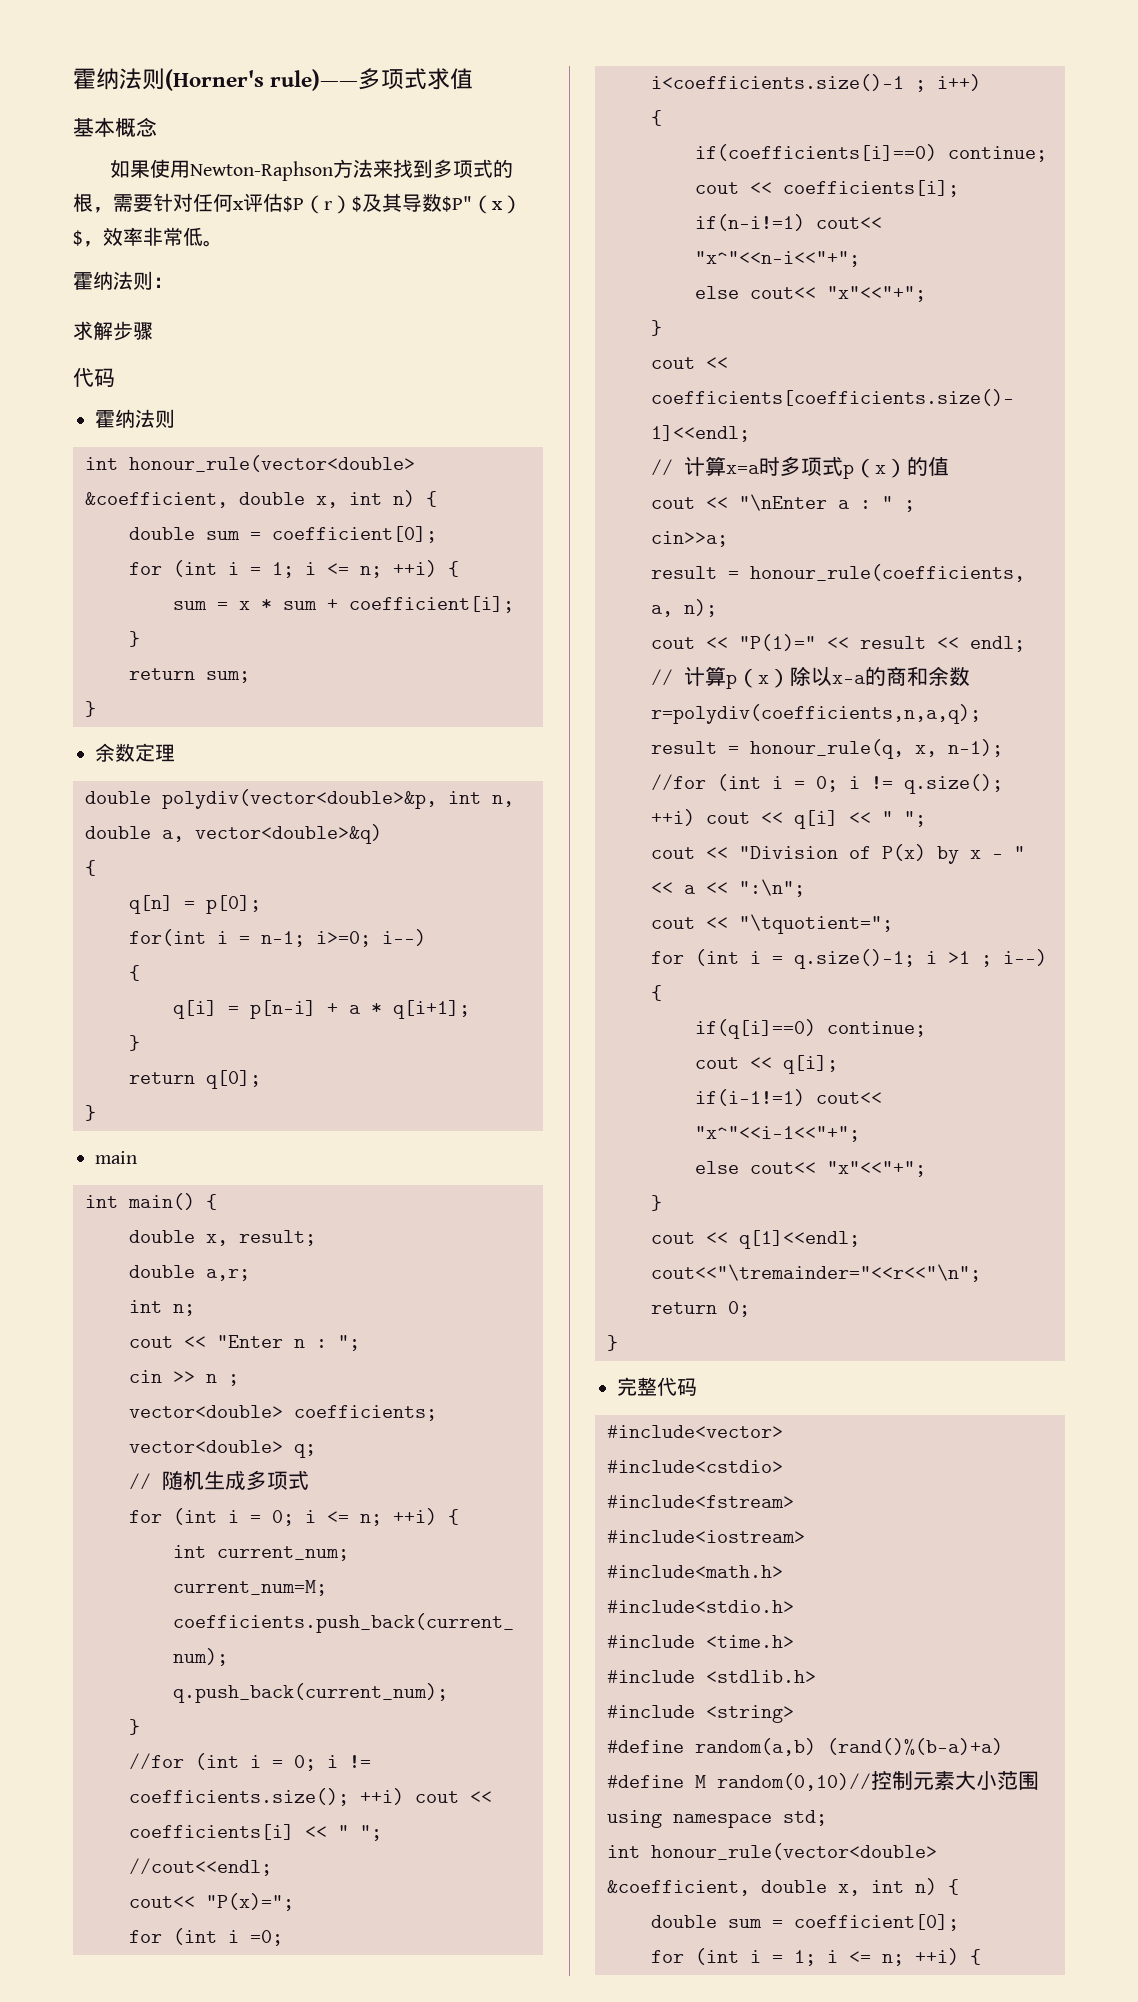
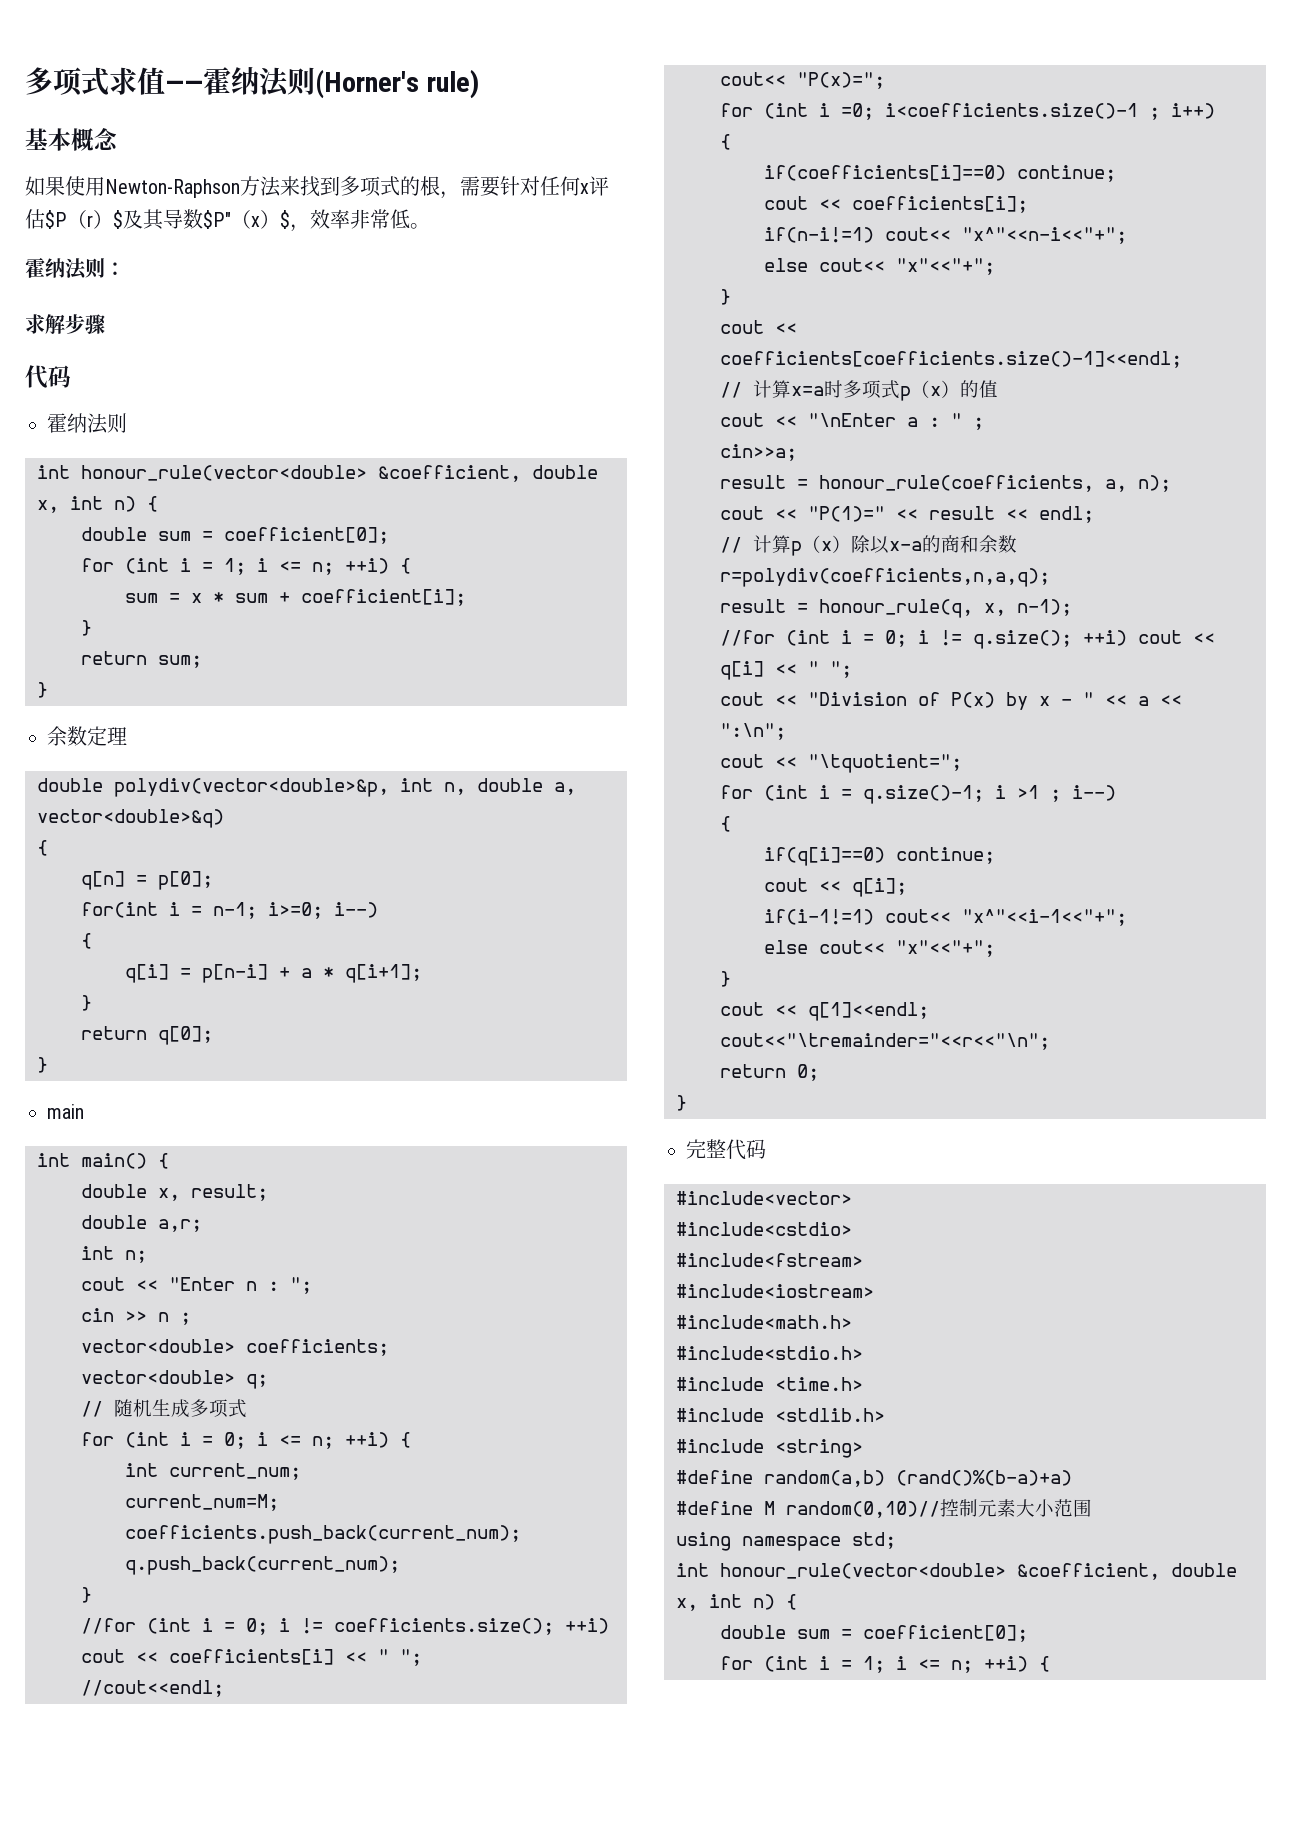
[73,68,474,91] 霍纳法则(Horner's rule)——多项式求值 -> [25,66,479,99] 多项式求值——霍纳法则(Horner's rule)

